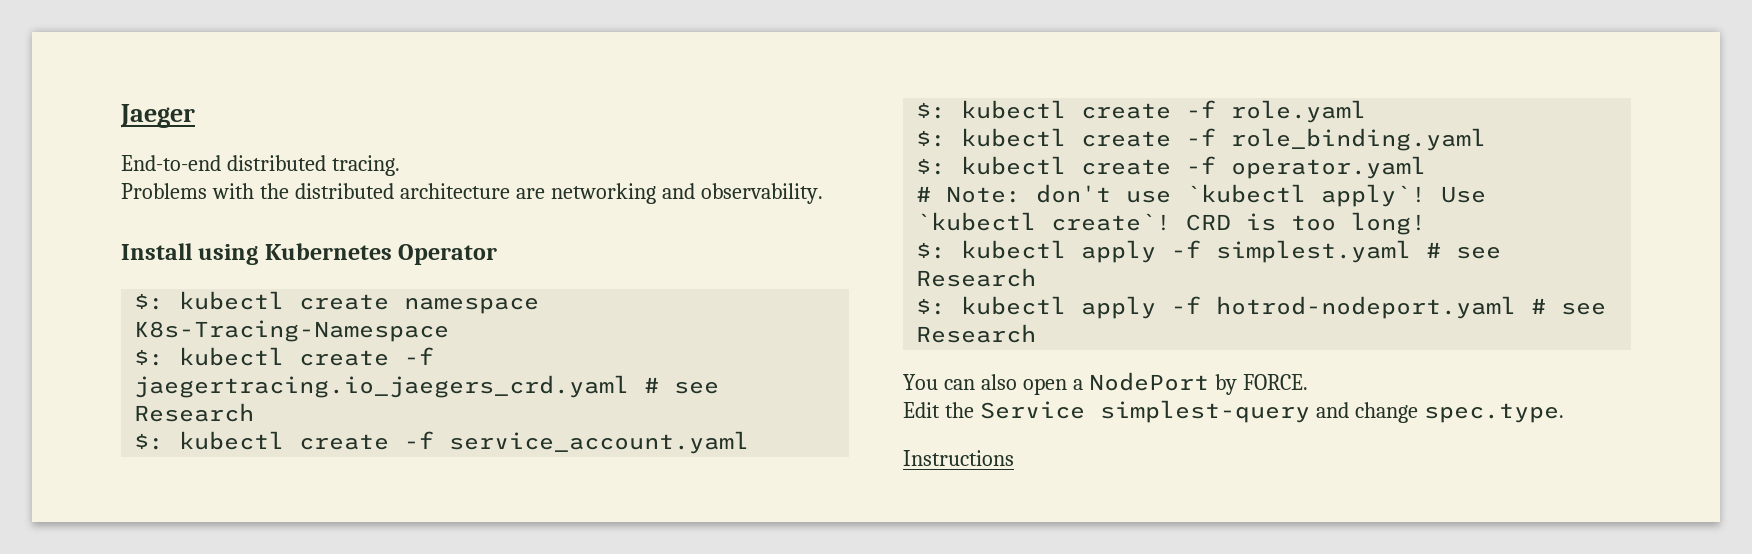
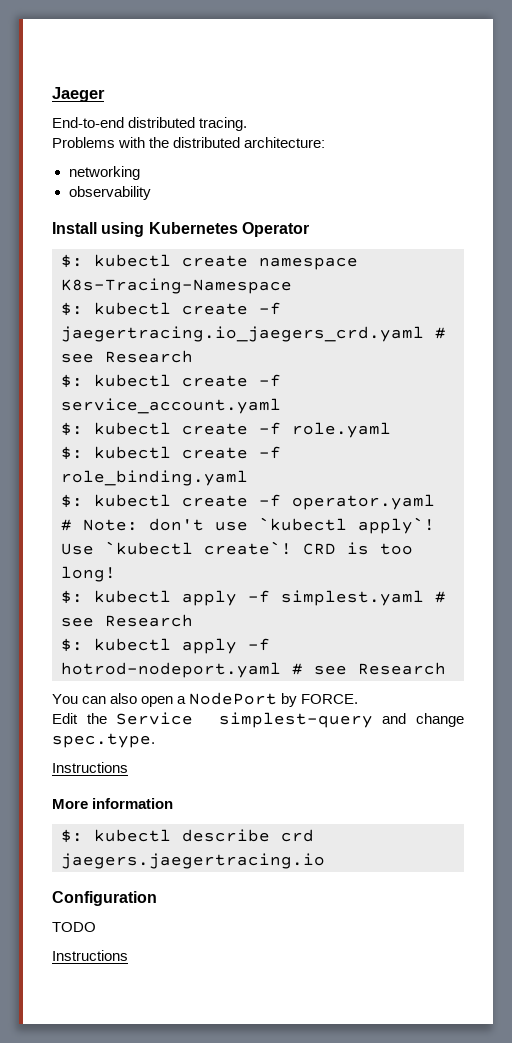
[399,183,545,199] architecture are -> [244,137,326,148] architecture: //
[661,183,823,204] and observability. -> [68,186,151,200] // observability
(1014, 458) none -> [52,798,174,809] [61,829,314,843] [61,853,325,869] [52,891,157,906] [52,922,96,932] [52,950,128,961] // More information // $: kubectl describe crd jaegers.jaegertracing.io // Configuration // TODO // Instructions

